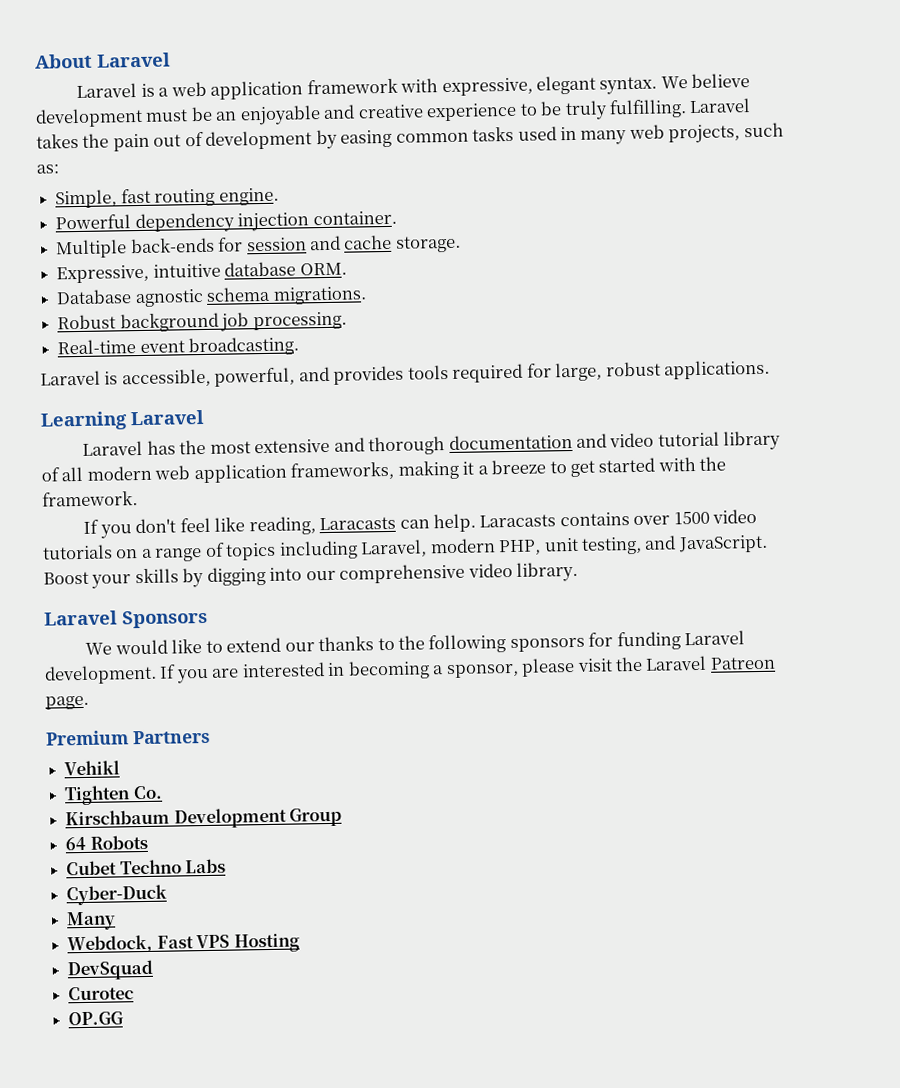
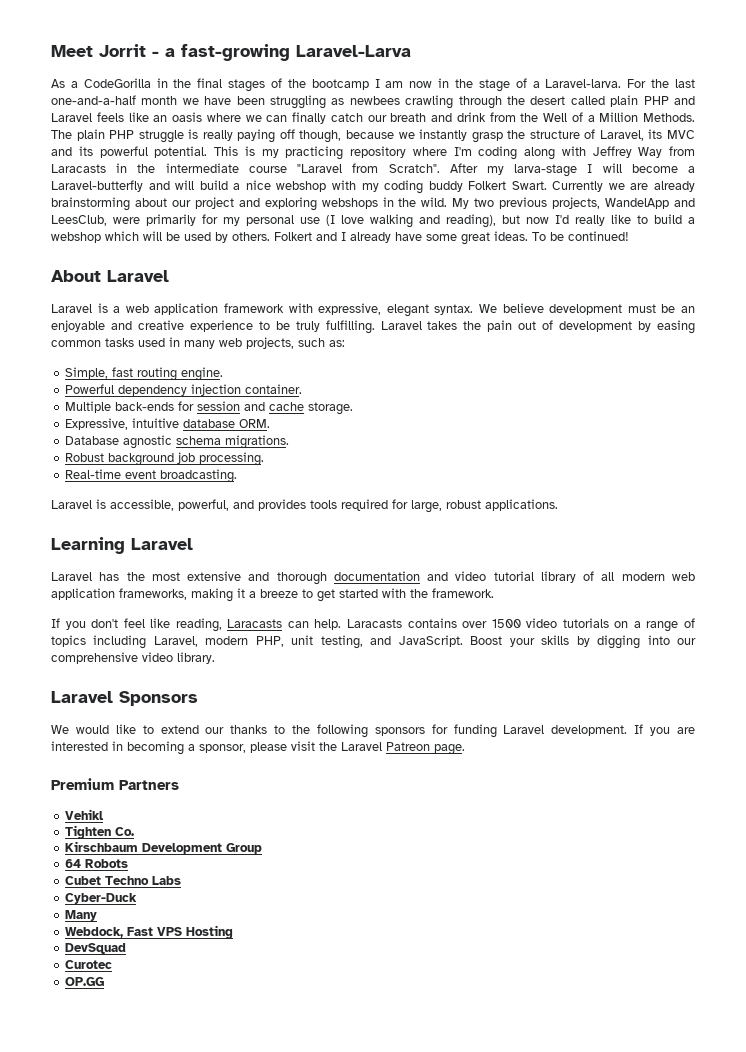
(35, 61) none -> [51,44,411,61] [51,78,695,92] [51,95,695,109] [51,112,695,124] [51,129,695,143] [51,146,695,160] [51,163,695,177] [51,180,695,194] [51,197,695,211] [51,214,695,228] [51,231,629,245] Meet Jorrit - a fast-growing Laravel-Larva // As a CodeGorilla in the final stages of the bootcamp I am now in the stage of a Laravel-larva. For the last one-and-a-half month we have been struggling as newbees crawling through the desert called plain PHP and Laravel feels like an oasis where we can finally catch our breath and drink from the Well of a Million Methods. The plain PHP struggle is really paying off though, because we instantly grasp the structure of Laravel, its MVC and its powerful potential. This is my practicing repository where I'm coding along with Jeffrey Way from Laracasts in the intermediate course "Laravel from Scratch". After my larva-stage I will become a Laravel-butterfly and will build a nice webshop with my coding buddy Folkert Swart. Currently we are already brainstorming about our project and exploring webshops in the wild. My two previous projects, WandelApp and LeesClub, were primarily for my personal use (I love walking and reading), but now I'd really like to build a webshop which will be used by others. Folkert and I already have some great ideas. To be continued! //

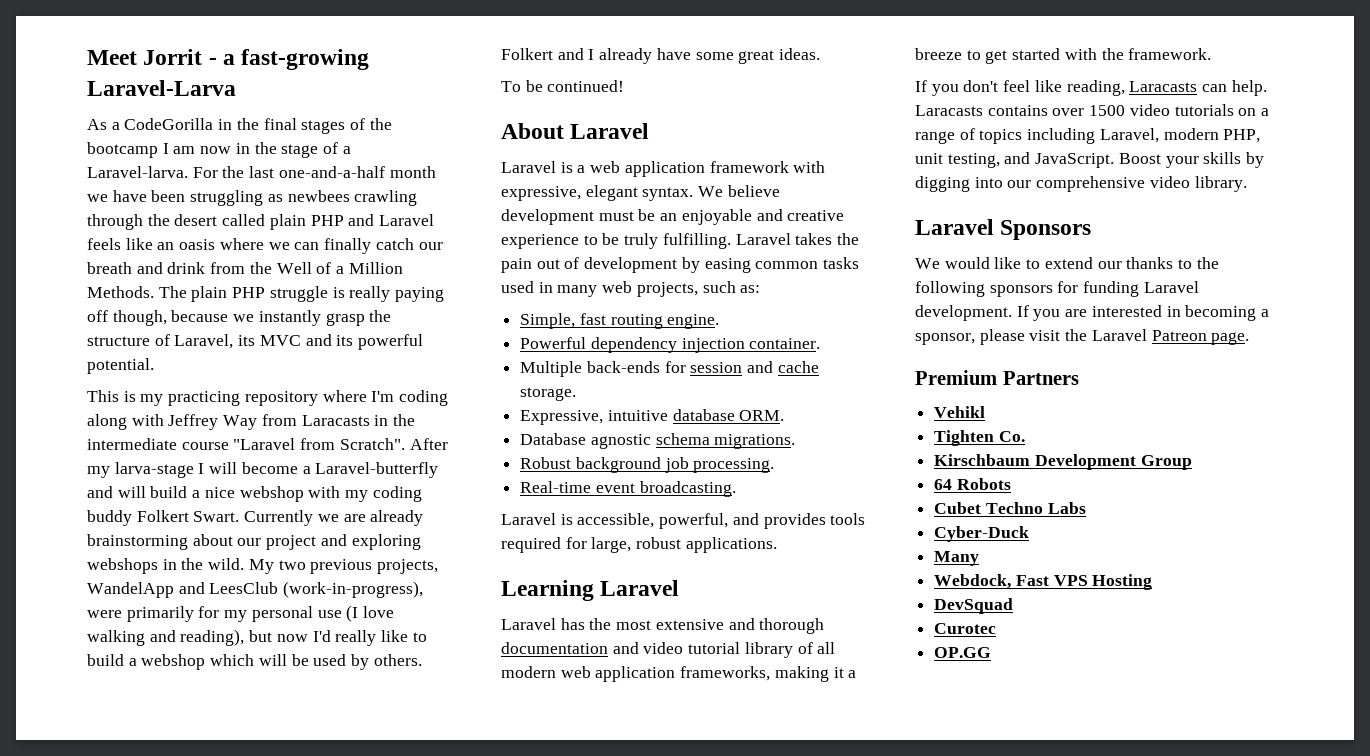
(208, 152) none -> (154, 366) //
[51,215,107,226] LeesClub, -> [209,581,424,598] LeesClub (work-in-progress),
(528, 236) none -> (821, 54) //

